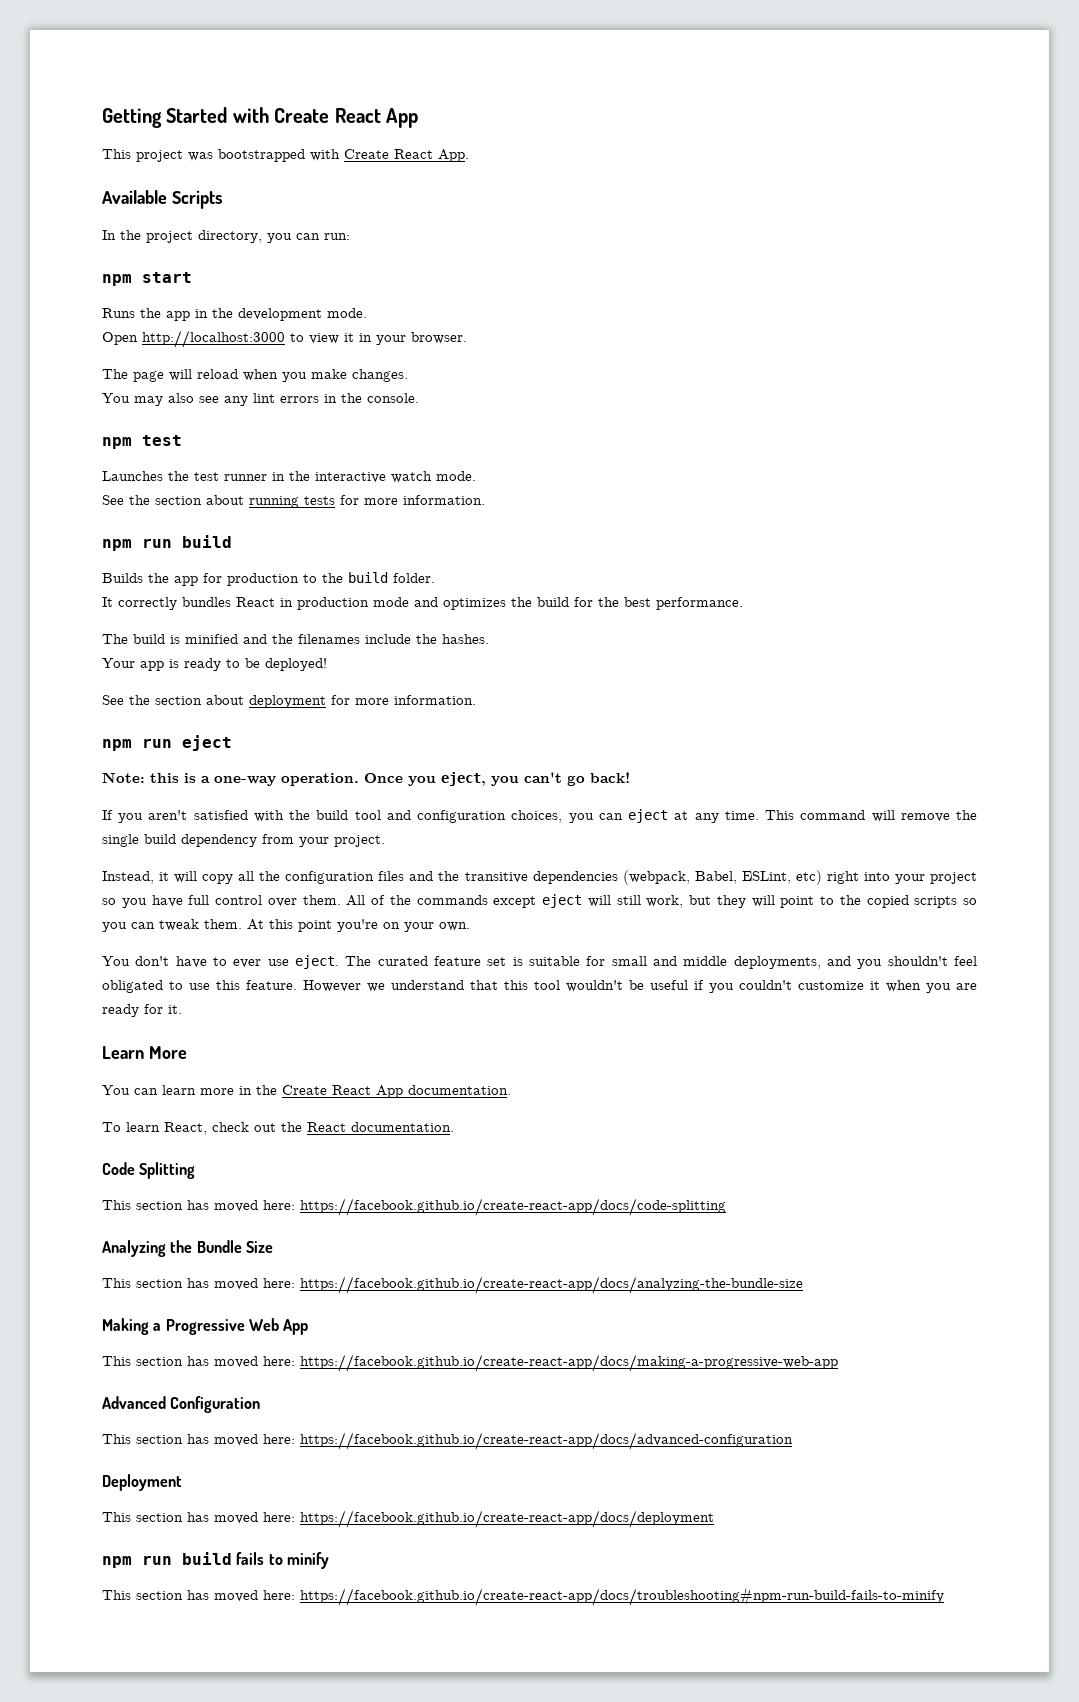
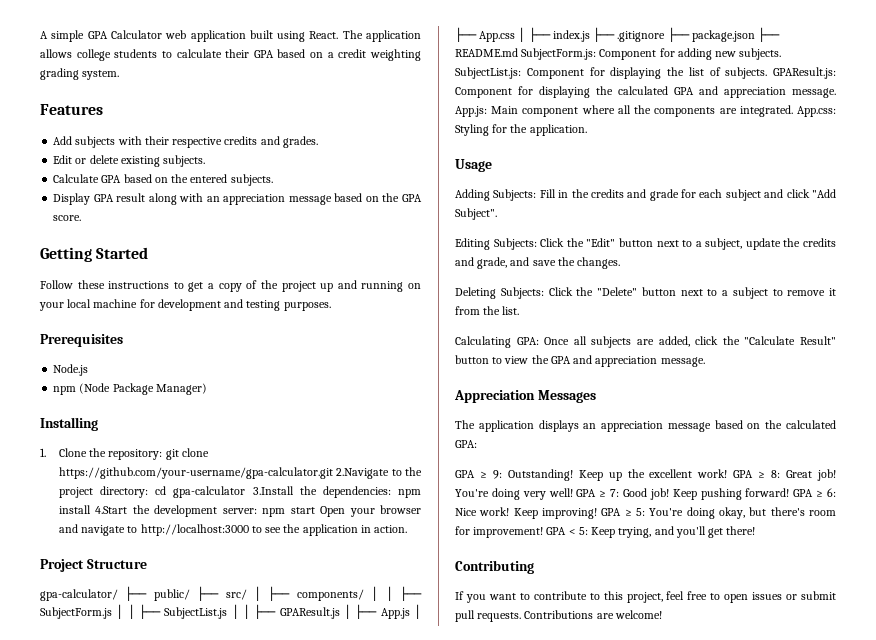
[102,107,418,128] [102,149,469,162] [102,190,222,209] [102,230,350,243] [102,272,192,286] [102,308,367,321] [102,330,467,348] [102,369,408,382] [102,393,419,406] [102,435,182,449] [102,471,476,483] [102,495,485,508] [102,535,232,551] [102,572,435,586] [102,597,743,610] [102,634,489,644] [102,658,327,671] [102,695,476,708] [102,735,232,751] [102,772,630,786] [102,809,977,823] [102,834,385,847] [102,870,978,885] [102,894,977,908] [102,919,470,932] [102,955,978,969] [102,980,977,993] [102,1004,182,1017] [102,1046,187,1059] [102,1085,511,1098] [102,1122,454,1135] [102,1162,196,1179] [102,1198,726,1216] [102,1240,273,1257] [102,1276,803,1294] [102,1318,309,1335] [102,1354,838,1372] [102,1396,261,1413] [102,1432,793,1450] [102,1474,182,1491] [102,1510,714,1528] [102,1552,329,1569] [102,1587,944,1606] Getting Started with Create React App // This project was bootstrapped with Create React App. // Available Scripts // In the project directory, you can run: // npm start // Runs the app in the development mode. // Open http://localhost:3000 to view it in your browser. // The page will reload when you make changes. // You may also see any lint errors in the console. // npm test // Launches the test runner in the interactive watch mode. // See the section about running tests for more information. // npm run build // Builds the app for production to the build folder. // It correctly bundles React in production mode and optimizes the build for the best performance. // The build is minified and the filenames include the hashes. // Your app is ready to be deployed! // See the section about deployment for more information. // npm run eject // Note: this is a one-way operation. Once you eject, you can't go back! // If you aren't satisfied with the build tool and configuration choices, you can eject at any time. This command will remove the single build dependency from your project. // Instead, it will copy all the configuration files and the transitive dependencies (webpack, Babel, ESLint, etc) right into your project so you have full control over them. All of the commands except eject will still work, but they will point to the copied scripts so you can tweak them. At this point you're on your own. // You don't have to ever use eject. The curated feature set is suitable for small and middle deployments, and you shouldn't feel obligated to use this feature. However we understand that this tool wouldn't be useful if you couldn't customize it when you are ready for it. // Learn More // You can learn more in the Create React App documentation. // To learn React, check out the React documentation. // Code Splitting // This section has moved here: https://facebook.github.io/create-react-app/docs/code-splitting // Analyzing the Bundle Size // This section has moved here: https://facebook.github.io/create-react-app/docs/analyzing-the-bundle-size // Making a Progressive Web App // This section has moved here: https://facebook.github.io/create-react-app/docs/making-a-progressive-web-app // Advanced Configuration // This section has moved here: https://facebook.github.io/create-react-app/docs/advanced-configuration // Deployment // This section has moved here: https://facebook.github.io/create-react-app/docs/deployment // npm run build fails to minify // This section has moved here: https://facebook.github.io/create-react-app/docs/troubleshooting#npm-run-build-fails-to-minify -> [40,30,422,42] [40,49,421,61] [40,68,120,80] [40,104,103,115] [53,136,318,148] [53,155,206,167] [53,174,273,186] [53,193,422,205] [53,215,82,221] [40,247,149,262] [40,280,422,292] [39,299,331,311] [40,334,123,347] [53,364,89,376] [53,383,207,395] [40,417,98,431] [40,448,209,460] [58,467,422,479] [58,486,421,498] [58,505,421,517] [58,524,408,536] [40,559,147,572] [40,586,422,601] [40,604,421,619] [455,27,781,42] [455,48,782,60] [455,67,836,79] [455,86,836,98] [455,105,836,117] [455,124,587,136] [455,159,492,172] [455,189,836,201] [455,208,497,220] [455,238,836,250] [455,257,621,269] [455,287,836,299] [455,306,520,315] [455,336,836,348] [455,355,705,367] [454,390,596,403] [455,420,836,432] [455,440,477,448] [455,469,836,481] [455,488,836,500] [455,507,836,519] [455,526,756,538] [455,560,534,574] [455,591,836,603] [455,610,662,622] A simple GPA Calculator web application built using React. The application allows college students to calculate their GPA based on a credit weighting grading system. // Features // Add subjects with their respective credits and grades. // Edit or delete existing subjects. // Calculate GPA based on the entered subjects. // Display GPA result along with an appreciation message based on the GPA score. // Getting Started // Follow these instructions to get a copy of the project up and running on your local machine for development and testing purposes. // Prerequisites // Node.js // npm (Node Package Manager) // Installing // 1. Clone the repository: git clone https://github.com/your-username/gpa-calculator.git 2.Navigate to the project directory: cd gpa-calculator 3.Install the dependencies: npm install 4.Start the development server: npm start Open your browser and navigate to http://localhost:3000 to see the application in action. // Project Structure // gpa-calculator/ ├── public/ ├── src/ │ ├── components/ │ │ ├── SubjectForm.js │ │ ├── SubjectList.js │ │ ├── GPAResult.js │ ├── App.js │ ├── App.css │ ├── index.js ├── .gitignore ├── package.json ├── README.md SubjectForm.js: Component for adding new subjects. SubjectList.js: Component for displaying the list of subjects. GPAResult.js: Component for displaying the calculated GPA and appreciation message. App.js: Main component where all the components are integrated. App.css: Styling for the application. // Usage // Adding Subjects: Fill in the credits and grade for each subject and click "Add Subject". // Editing Subjects: Click the "Edit" button next to a subject, update the credits and grade, and save the changes. // Deleting Subjects: Click the "Delete" button next to a subject to remove it from the list. // Calculating GPA: Once all subjects are added, click the "Calculate Result" button to view the GPA and appreciation message. // Appreciation Messages // The application displays an appreciation message based on the calculated GPA: // GPA ≥ 9: Outstanding! Keep up the excellent work! GPA ≥ 8: Great job! You're doing very well! GPA ≥ 7: Good job! Keep pushing forward! GPA ≥ 6: Nice work! Keep improving! GPA ≥ 5: You're doing okay, but there's room for improvement! GPA < 5: Keep trying, and you'll get there! // Contributing // If you want to contribute to this project, feel free to open issues or submit pull requests. Contributions are welcome!

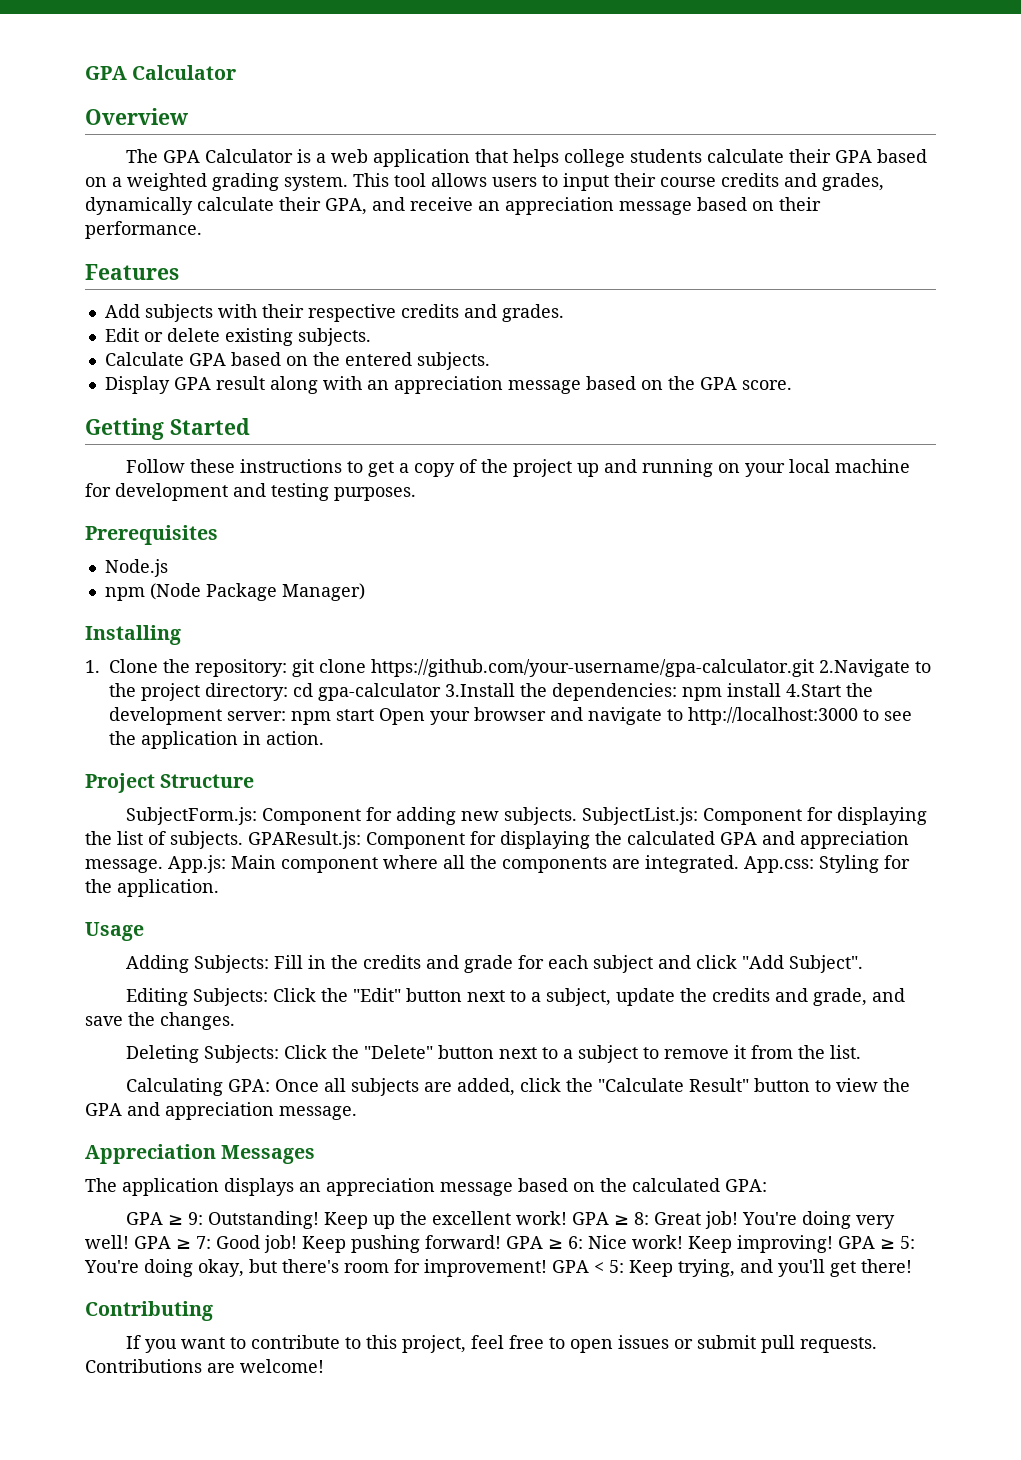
[40,30,422,42] [40,49,72,58] A simple GPA Calculator web application built using React. The application allows -> [85,65,237,80] [85,108,188,125] [126,149,560,167] GPA Calculator // Overview // The GPA Calculator is a web application that helps
[161,51,172,58] to -> (703, 156) none
[338,49,421,61] credit weighting -> [127,173,207,191] weighted
(120, 75) none -> [353,173,884,191] [85,197,821,215] [85,221,202,239] This tool allows users to input their course credits and grades, dynamically calculate their GPA, and receive an appreciation message based on their performance.
[40,586,422,601] [40,604,421,619] [455,27,781,42] [455,48,518,57] gpa-calculator/ ├── public/ ├── src/ │ ├── components/ │ │ ├── SubjectForm.js │ │ ├── SubjectList.js │ │ ├── GPAResult.js │ ├── App.js │ ├── App.css │ ├── index.js ├── .gitignore ├── package.json ├── README.md -> (255, 781) none

